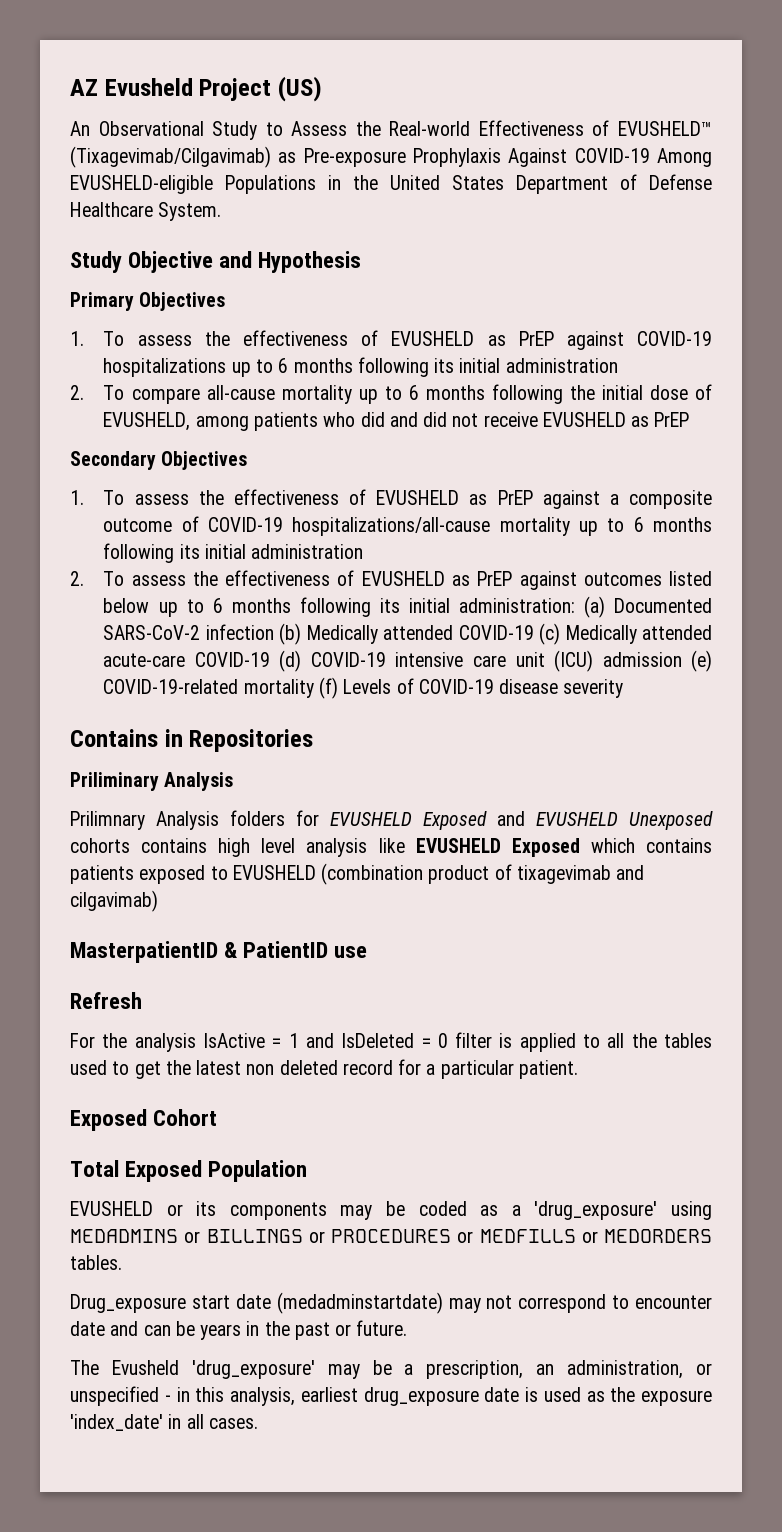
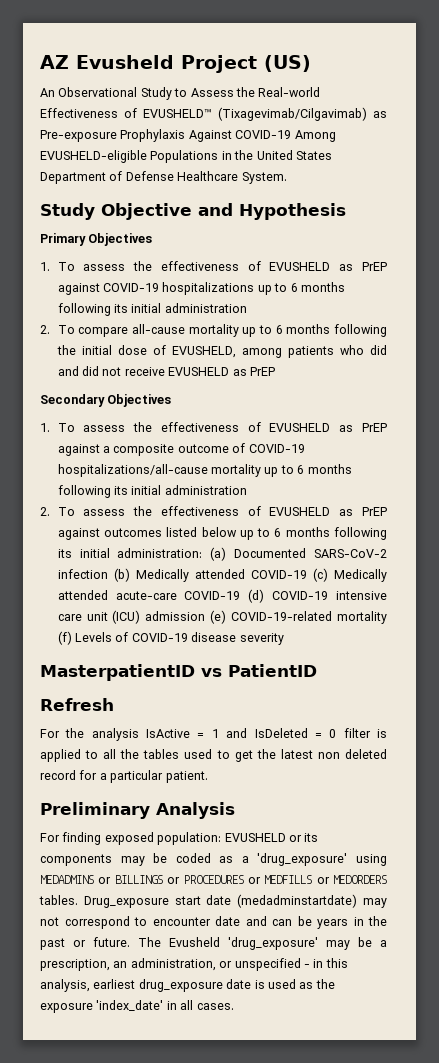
[70,729,314,752] [70,772,234,791] [70,810,713,830] [70,838,712,857] [70,863,645,885] [70,890,158,912] // Contains in Repositories // Priliminary Analysis // Prilimnary Analysis folders for EVUSHELD Exposed and EVUSHELD Unexposed cohorts contains high level analysis like EVUSHELD Exposed which contains patients exposed to EVUSHELD (combination product of tixagevimab and cilgavimab) -> (284, 639) none
[224,942,238,958] & -> [201,668,222,677] vs
[334,946,368,958] use -> (317, 670) none
[70,1109,218,1131] [70,1160,308,1182] Exposed Cohort // Total Exposed Population // -> [40,802,235,819] [40,832,222,845] Preliminary Analysis // For finding exposed population:
(122, 1262) // -> (78, 900) none
(408, 1328) // -> (130, 942) none

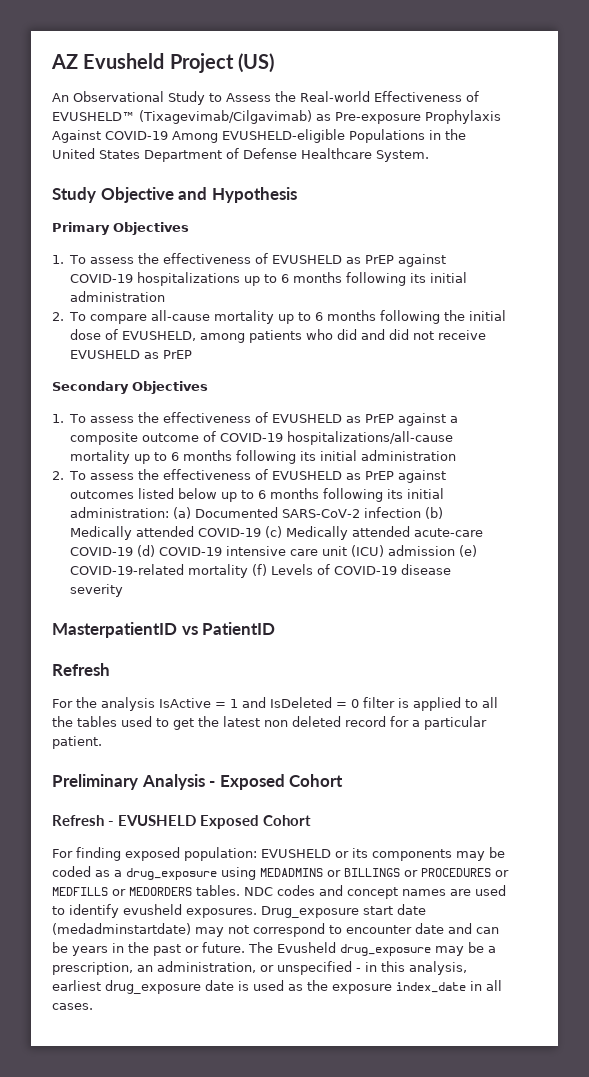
(235, 810) none -> [209,774,344,790] [52,815,311,829] - Exposed Cohort // Refresh - EVUSHELD Exposed Cohort
[257,853,348,866] 'drug_exposure' -> [126,868,217,880] drug_exposure
(78, 900) none -> [244,885,506,899] [52,904,257,918] NDC codes and concept names are used to identify evusheld exposures.
[228,937,318,950] 'drug_exposure' -> [340,944,431,956] drug_exposure
[96,1000,164,1011] 'index_date' -> [396,982,466,993] index_date

